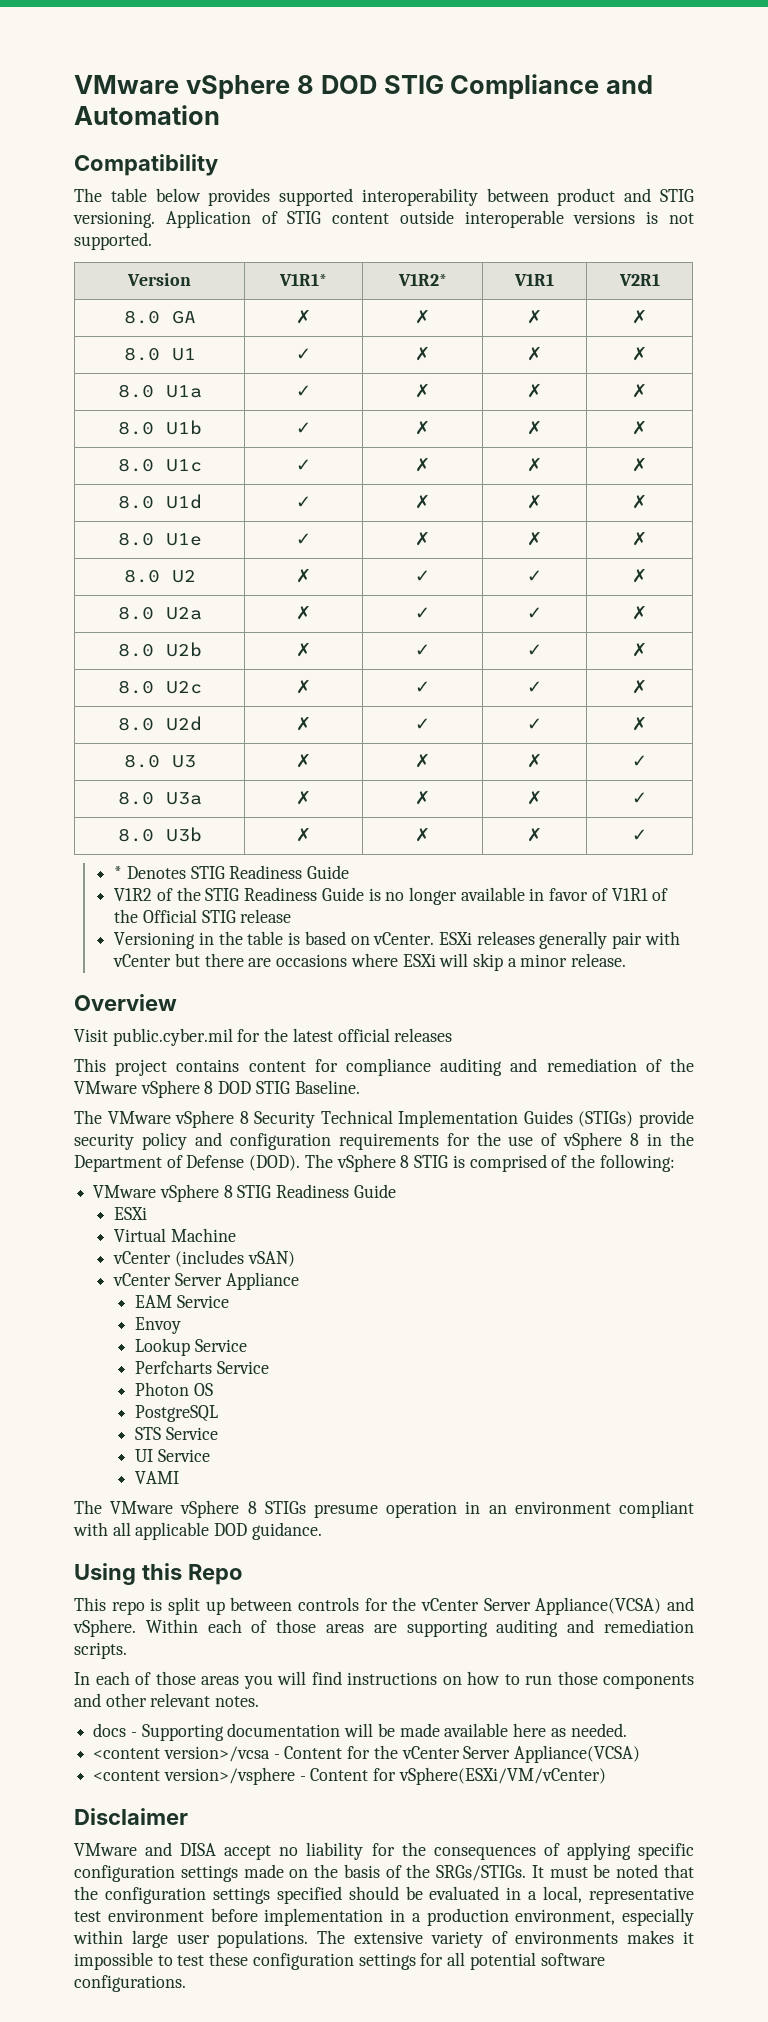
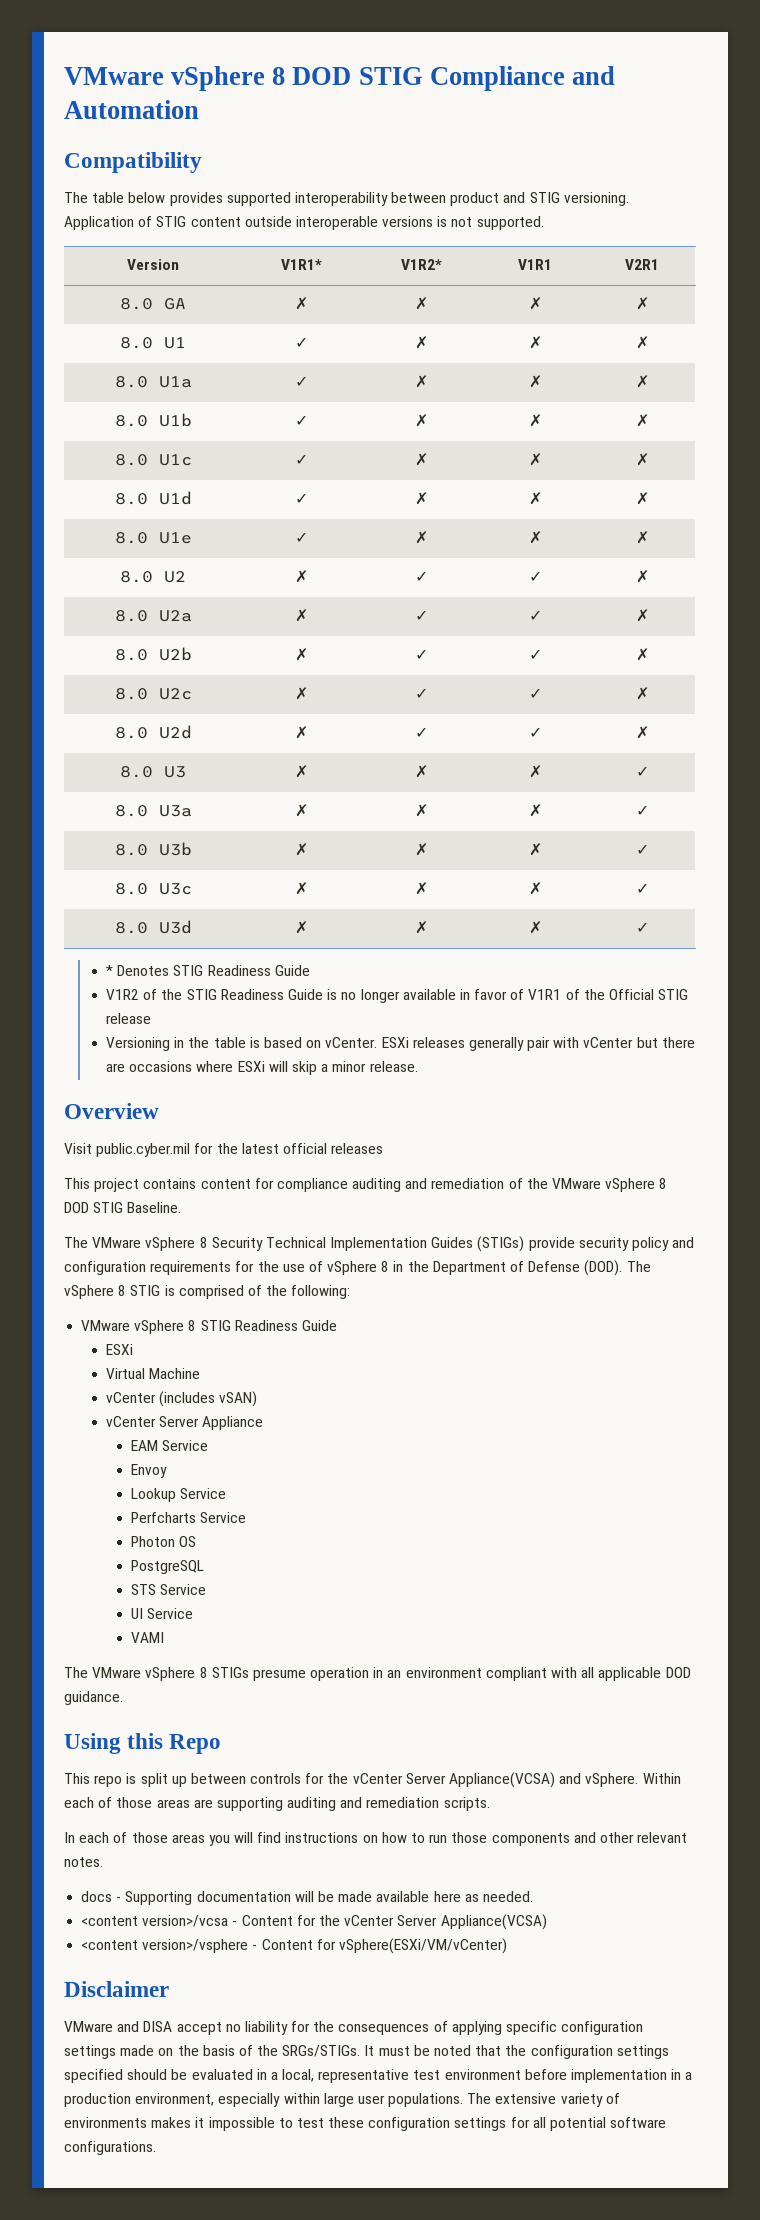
(647, 835) none -> [114,883,192,895] [295,882,308,895] [415,882,428,895] [528,882,542,895] [635,883,649,894] [114,920,192,934] [295,921,308,934] [415,921,428,934] [528,921,542,934] [635,922,649,933] // 8.0 U3c | ✗ | ✗ | ✗ | ✓ // 8.0 U3d | ✗ | ✗ | ✗ | ✓

